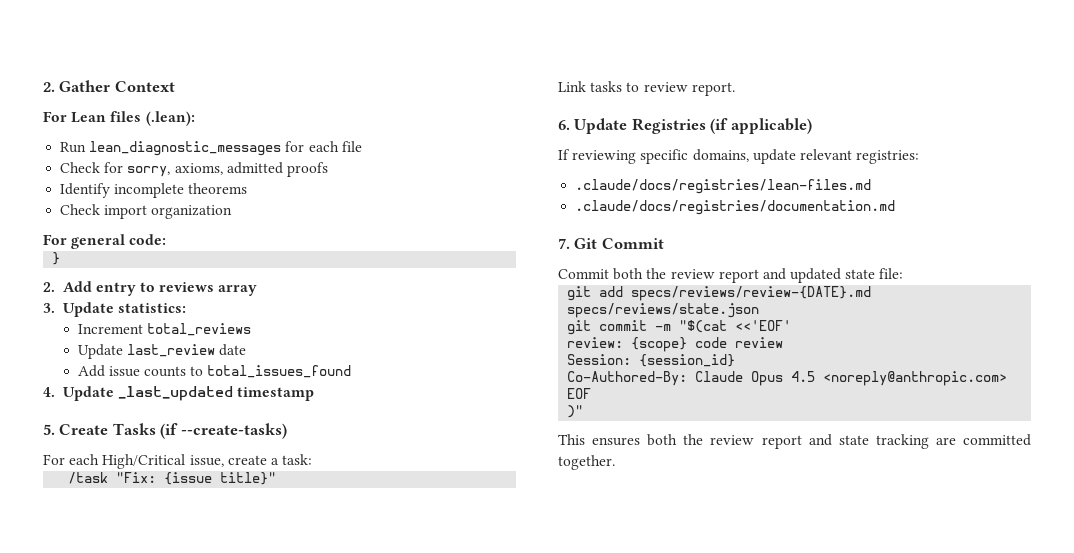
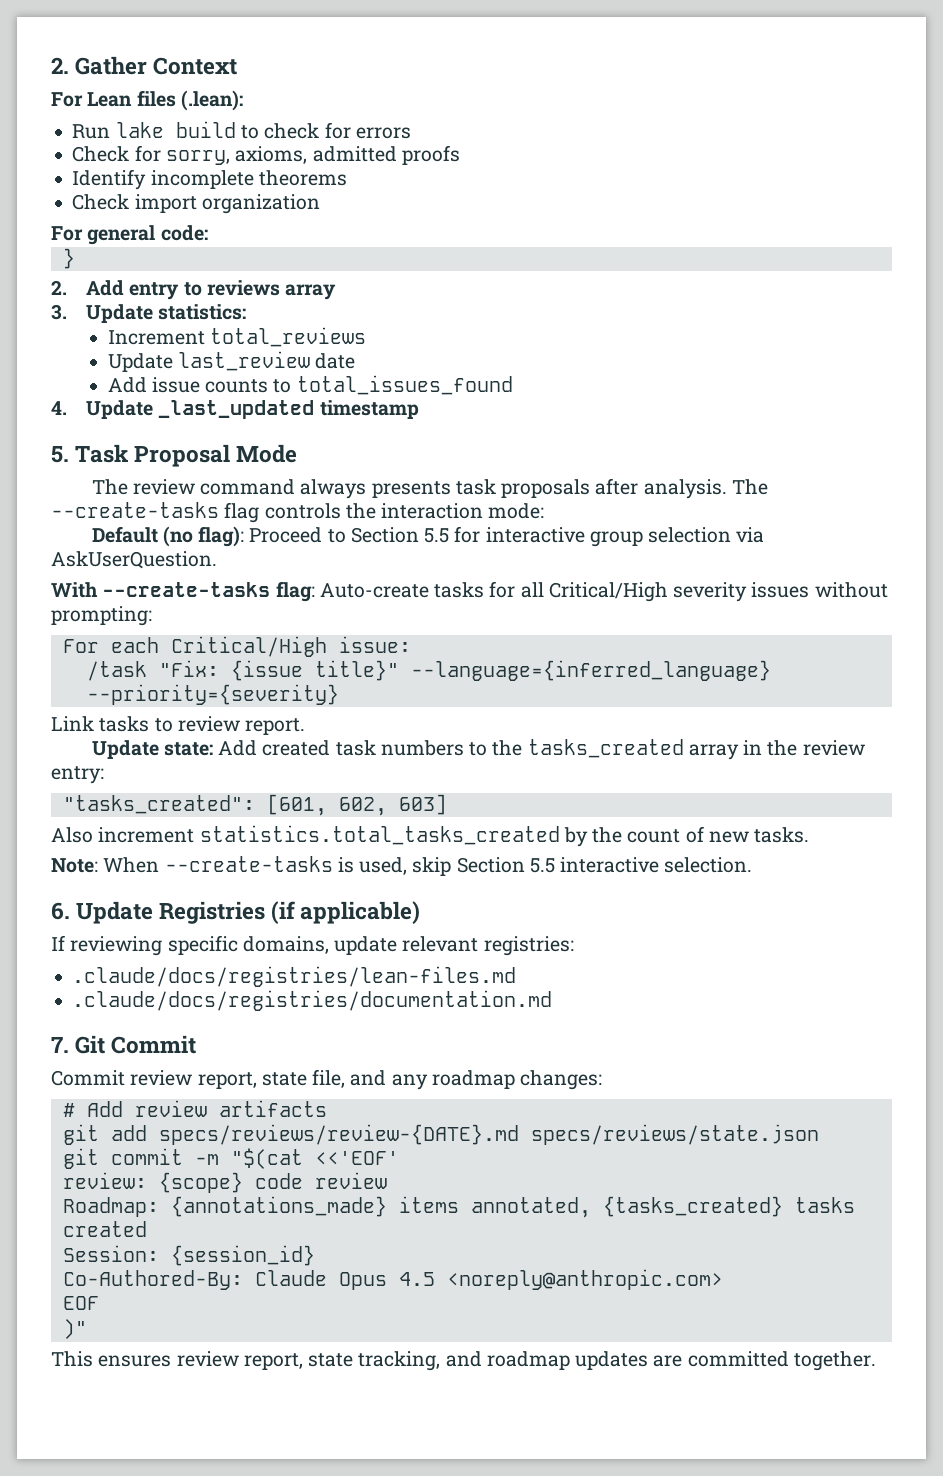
[89,141,362,156] lean_diagnostic_messages for each file -> [115,121,411,139] lake build to check for errors
[59,423,287,439] [43,454,313,469] Create Tasks (if --create-tasks) // For each High/Critical issue, create a task: -> [75,444,298,467] [91,478,768,499] [51,502,545,523] [91,526,765,547] [51,551,217,569] [51,581,888,602] [51,606,152,626] [62,636,411,657] Task Proposal Mode // The review command always presents task proposals after analysis. The --create-tasks flag controls the interaction mode: // Default (no flag): Proceed to Section 5.5 for interactive group selection via AskUserQuestion. // With --create-tasks flag: Auto-create tasks for all Critical/High severity issues without prompting: // For each Critical/High issue:
(277, 478) none -> [410,660,771,681] [86,684,339,705] --language={inferred_language} --priority={severity}
(735, 89) none -> [91,739,865,760] [51,766,104,784] [62,794,447,816] [51,825,810,847] [51,856,753,876] // Update state: Add created task numbers to the tasks_created array in the review entry: // "tasks_created": [601, 602, 603] // Also increment statistics.total_tasks_created by the count of new tasks. // Note: When --create-tasks is used, skip Section 5.5 interactive selection.
[613,268,904,283] both the review report and updated state file: -> [130,1069,603,1090] [62,1100,327,1117] review report, state file, and any roadmap changes: // # Add review artifacts
(784, 342) none -> [62,1196,855,1218] [62,1221,147,1237] // Roadmap: {annotations_made} items annotated, {tasks_created} tasks created
[647,434,929,449] both the review report and state tracking -> [176,1351,649,1371] review report, state tracking, and roadmap updates

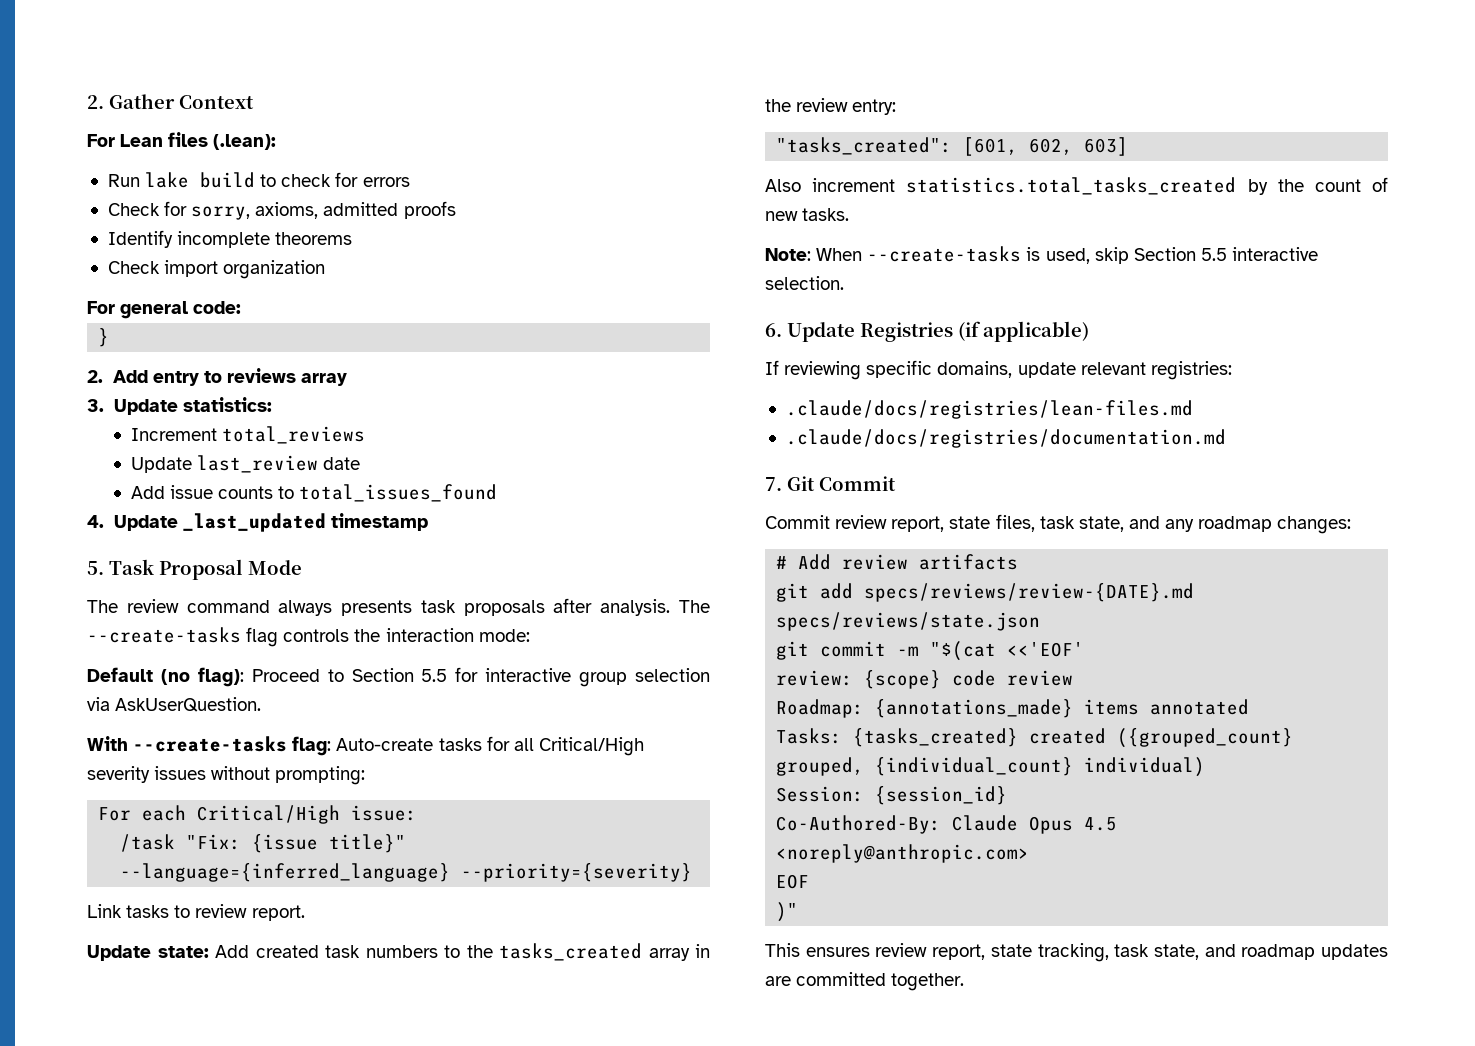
[312,1069,346,1088] file, -> [995,514,1124,532] files, task state,
[470,1196,855,1218] [62,1221,147,1237] annotated, {tasks_created} tasks created -> [1150,699,1250,715] [776,728,1294,748] [776,757,1206,777] annotated // Tasks: {tasks_created} created ({grouped_count} grouped, {individual_count} individual)
(441, 1361) none -> [1114,944,1199,960] task state,

